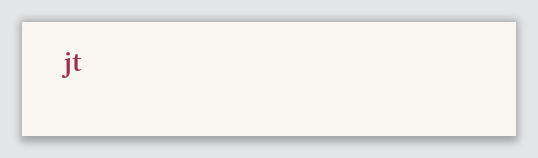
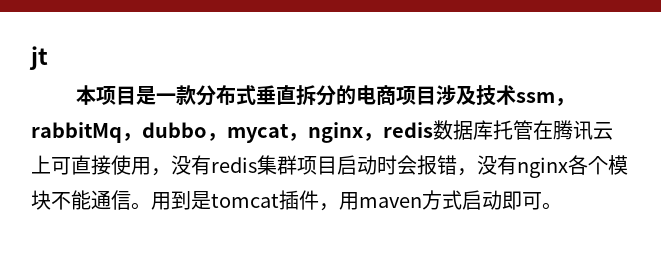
(82, 65) none -> [75,85,575,106] [31,120,613,143] [31,155,628,178] [31,190,562,211] // 本项目是一款分布式垂直拆分的电商项目涉及技术ssm，rabbitMq，dubbo，mycat，nginx，redis数据库托管在腾讯云上可直接使用，没有redis集群项目启动时会报错，没有nginx各个模块不能通信。用到是tomcat插件，用maven方式启动即可。

